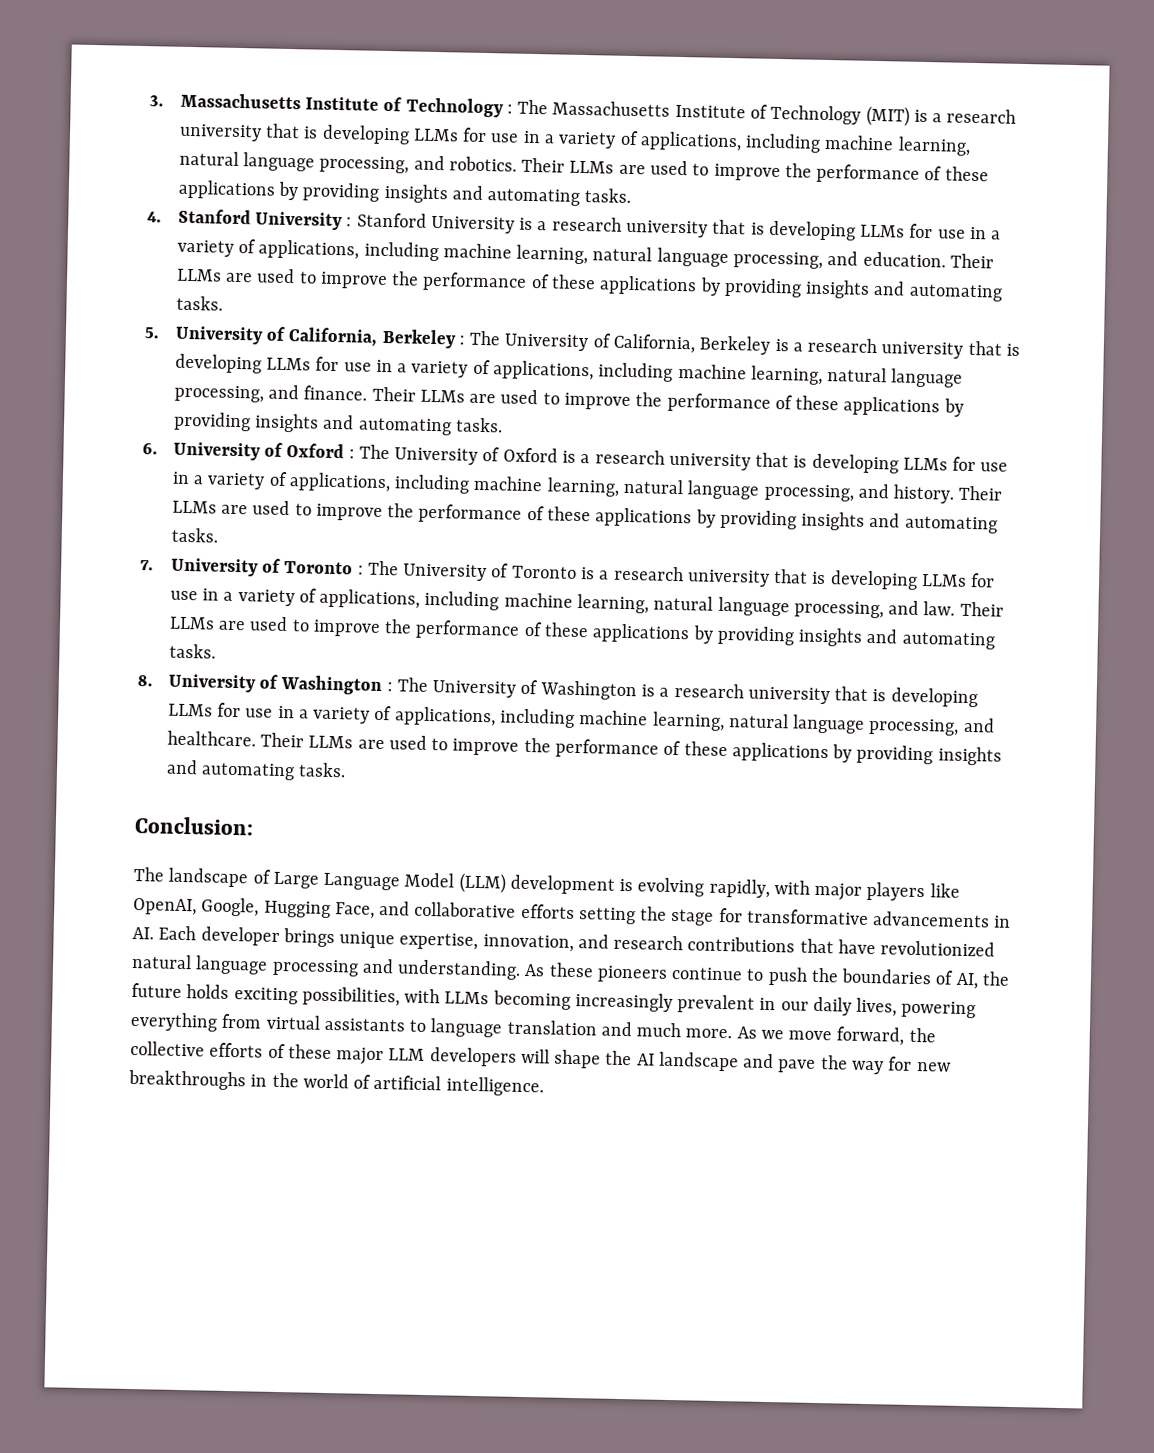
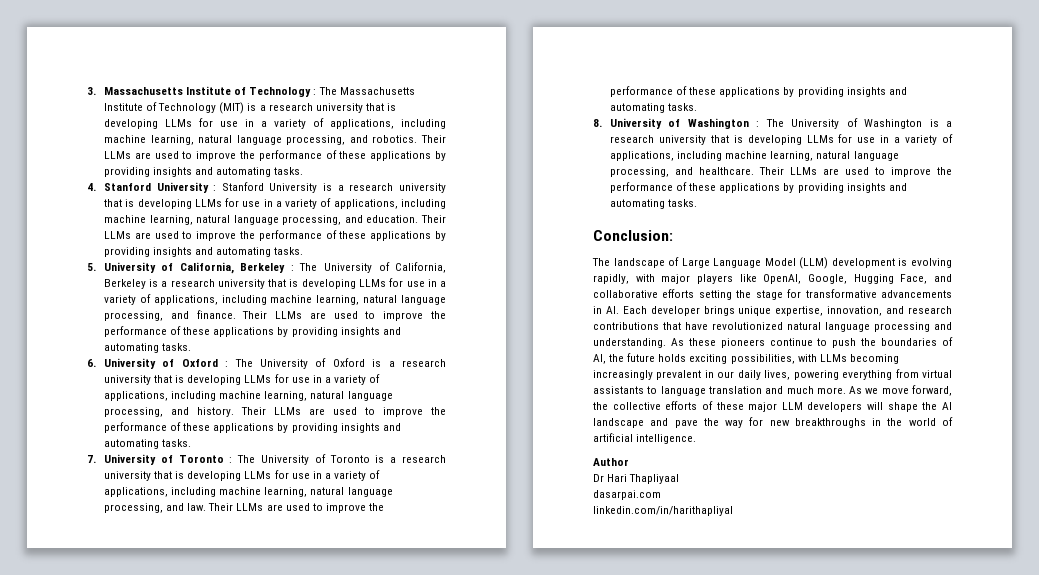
(544, 1086) none -> [593,458,629,466] [593,474,680,484] [593,490,661,500] [593,506,733,516] // Author // Dr Hari Thapliyaal // dasarpai.com // linkedin.com/in/harithapliyal

